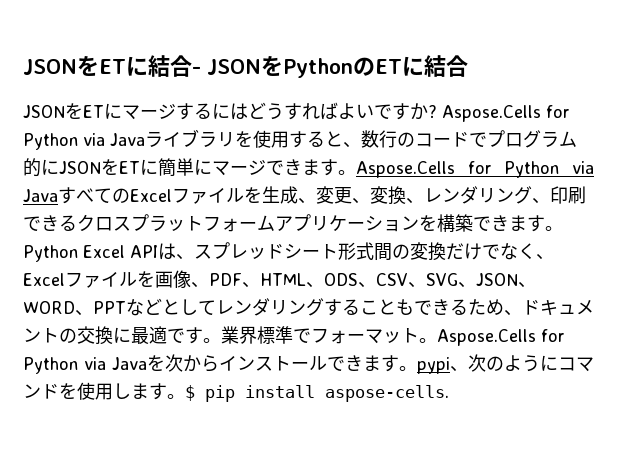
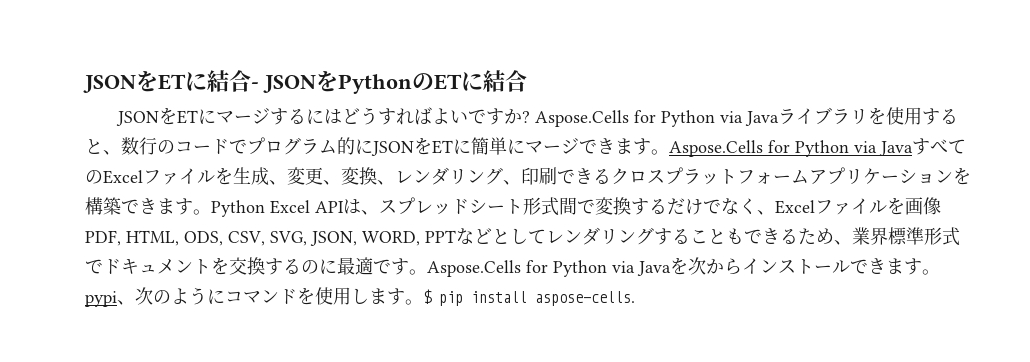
[392,242,446,261] の変換 -> [577,197,667,215] で変換する
[191,273,536,288] [23,301,93,316] 、PDF、HTML、ODS、CSV、SVG、JSON、WORD、 -> [85,230,420,246] PDF, HTML, ODS, CSV, SVG, JSON, WORD,
[522,299,594,315] [23,326,419,345] ドキュメントの交換に最適です。業界標準でフォーマット -> [852,227,960,246] [85,257,409,275] 業界標準形式でドキュメントを交換するのに最適です

